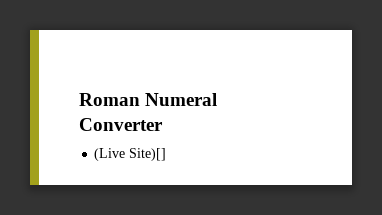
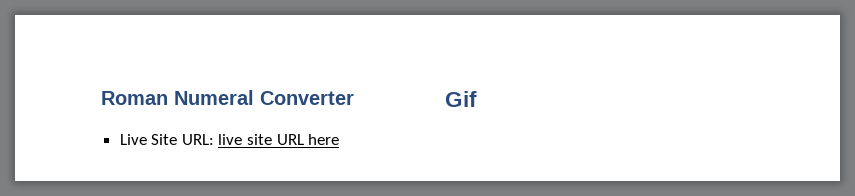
[94,148,167,161] (Live Site)[] -> [119,134,340,145] [445,91,477,107] Live Site URL: live site URL here // Gif

